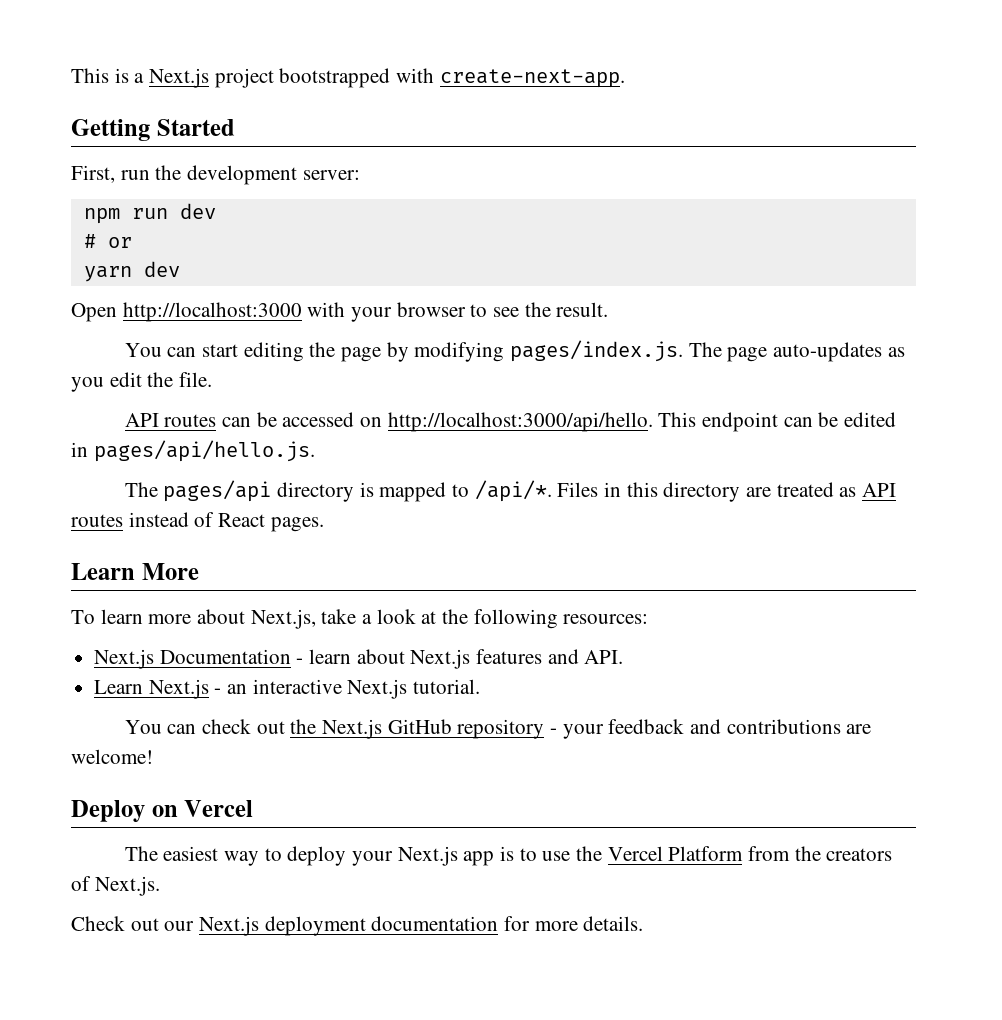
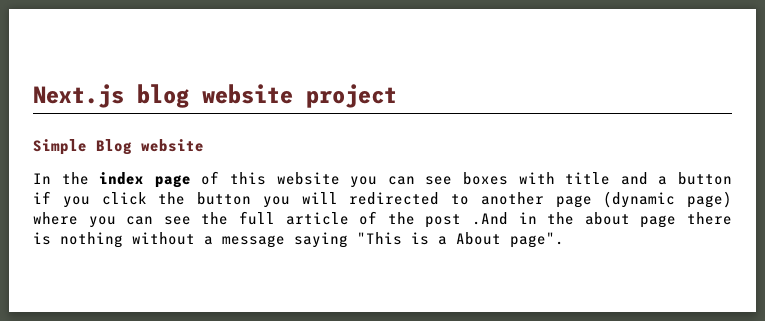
[71,68,625,88] [71,119,235,141] [71,165,360,185] [83,203,216,224] [83,234,132,248] [83,261,180,282] [71,302,609,322] [124,340,905,362] [71,372,213,392] [124,412,897,432] [71,440,315,462] [124,480,897,502] [71,512,324,532] [71,563,199,580] [71,609,649,629] [94,649,624,669] [94,679,481,699] [124,719,872,739] [71,749,153,764] [71,800,254,822] [124,846,893,866] [71,876,160,896] [71,916,644,936] This is a Next.js project bootstrapped with create-next-app. // Getting Started // First, run the development server: // npm run dev // # or // yarn dev // Open http://localhost:3000 with your browser to see the result. // You can start editing the page by modifying pages/index.js. The page auto-updates as you edit the file. // API routes can be accessed on http://localhost:3000/api/hello. This endpoint can be edited in pages/api/hello.js. // The pages/api directory is mapped to /api/*. Files in this directory are treated as API routes instead of React pages. // Learn More // To learn more about Next.js, take a look at the following resources: // Next.js Documentation - learn about Next.js features and API. // Learn Next.js - an interactive Next.js tutorial. // You can check out the Next.js GitHub repository - your feedback and contributions are welcome! // Deploy on Vercel // The easiest way to deploy your Next.js app is to use the Vercel Platform from the creators of Next.js. // Check out our Next.js deployment documentation for more details. -> [33,84,397,108] [33,139,204,155] [33,171,733,188] [33,191,732,208] [33,211,733,228] [33,232,564,248] Next.js blog website project // Simple Blog website // In the index page of this website you can see boxes with title and a button if you click the button you will redirected to another page (dynamic page) where you can see the full article of the post .And in the about page there is nothing without a message saying "This is a About page".

